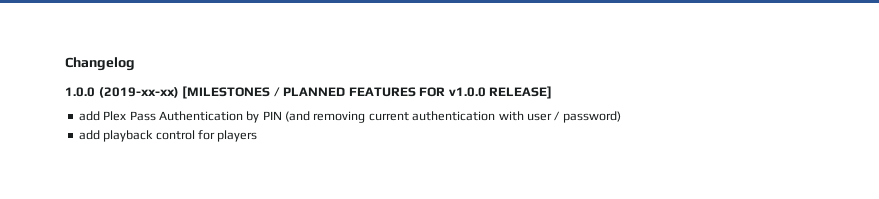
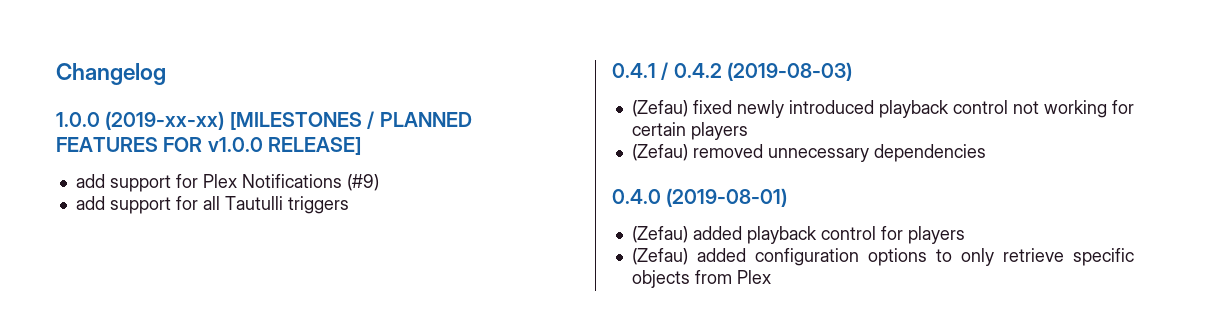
[103,111,621,123] [78,130,258,142] Plex Pass Authentication by PIN (and removing current authentication with user / password) // add playback control for players -> [109,174,379,192] [75,196,349,214] [612,62,853,81] [631,100,1134,118] [631,122,748,140] [631,144,986,162] [612,188,788,207] [631,226,965,244] [631,248,1134,266] [631,270,771,288] support for Plex Notifications (#9) // add support for all Tautulli triggers // 0.4.1 / 0.4.2 (2019-08-03) // (Zefau) fixed newly introduced playback control not working for certain players // (Zefau) removed unnecessary dependencies // 0.4.0 (2019-08-01) // (Zefau) added playback control for players // (Zefau) added configuration options to only retrieve specific objects from Plex

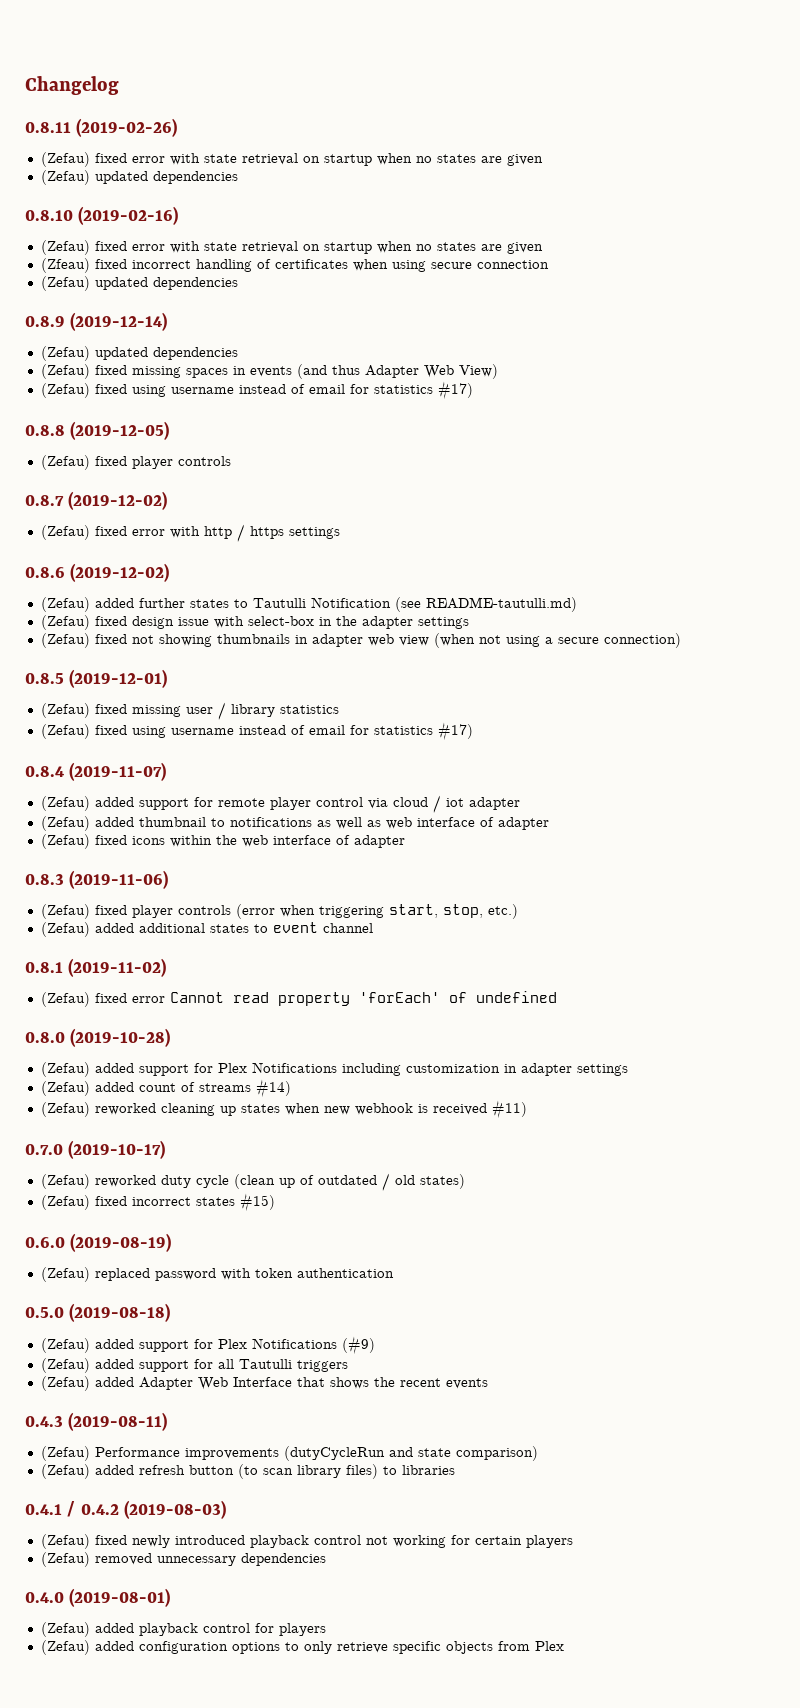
[56,111,472,130] [56,137,362,155] [75,174,105,188] 1.0.0 (2019-xx-xx) [MILESTONES / PLANNED FEATURES FOR v1.0.0 RELEASE] // add -> [25,118,178,137] [40,152,543,167] [40,170,238,185] [25,206,179,225] [40,240,543,255] [40,258,549,273] [40,276,238,291] [25,312,168,331] [40,346,238,361] [40,364,498,379] [40,381,473,400] [25,421,170,440] [40,455,231,470] [25,491,168,510] [40,524,340,542] [25,563,170,582] [40,597,577,612] [40,615,469,630] [40,633,681,648] [25,669,168,688] [40,702,339,720] [40,722,473,741] [25,762,167,781] [40,795,520,813] [40,816,549,831] [40,834,405,849] [25,870,169,889] [40,904,518,919] [40,922,373,937] [25,958,167,977] [40,991,557,1007] [25,1028,171,1047] [40,1062,628,1077] [40,1079,291,1098] [40,1100,527,1119] [25,1140,166,1159] [40,1173,465,1191] [40,1193,275,1212] [25,1233,172,1252] [40,1267,394,1282] [25,1303,171,1322] [40,1338,134,1353] 0.8.11 (2019-02-26) // (Zefau) fixed error with state retrieval on startup when no states are given // (Zefau) updated dependencies // 0.8.10 (2019-02-16) // (Zefau) fixed error with state retrieval on startup when no states are given // (Zfeau) fixed incorrect handling of certificates when using secure connection // (Zefau) updated dependencies // 0.8.9 (2019-12-14) // (Zefau) updated dependencies // (Zefau) fixed missing spaces in events (and thus Adapter Web View) // (Zefau) fixed using username instead of email for statistics #17) // 0.8.8 (2019-12-05) // (Zefau) fixed player controls // 0.8.7 (2019-12-02) // (Zefau) fixed error with http / https settings // 0.8.6 (2019-12-02) // (Zefau) added further states to Tautulli Notification (see README-tautulli.md) // (Zefau) fixed design issue with select-box in the adapter settings // (Zefau) fixed not showing thumbnails in adapter web view (when not using a secure connection) // 0.8.5 (2019-12-01) // (Zefau) fixed missing user / library statistics // (Zefau) fixed using username instead of email for statistics #17) // 0.8.4 (2019-11-07) // (Zefau) added support for remote player control via cloud / iot adapter // (Zefau) added thumbnail to notifications as well as web interface of adapter // (Zefau) fixed icons within the web interface of adapter // 0.8.3 (2019-11-06) // (Zefau) fixed player controls (error when triggering start, stop, etc.) // (Zefau) added additional states to event channel // 0.8.1 (2019-11-02) // (Zefau) fixed error Cannot read property 'forEach' of undefined // 0.8.0 (2019-10-28) // (Zefau) added support for Plex Notifications including customization in adapter settings // (Zefau) added count of streams #14) // (Zefau) reworked cleaning up states when new webhook is received #11) // 0.7.0 (2019-10-17) // (Zefau) reworked duty cycle (clean up of outdated / old states) // (Zefau) fixed incorrect states #15) // 0.6.0 (2019-08-19) // (Zefau) replaced password with token authentication // 0.5.0 (2019-08-18) // (Zefau) added
[75,196,105,210] add -> [40,1358,134,1373] (Zefau) added
(349, 205) none -> [40,1376,488,1391] [25,1412,168,1431] [40,1446,538,1461] [40,1464,455,1479] // (Zefau) added Adapter Web Interface that shows the recent events // 0.4.3 (2019-08-11) // (Zefau) Performance improvements (dutyCycleRun and state comparison) // (Zefau) added refresh button (to scan library files) to libraries

